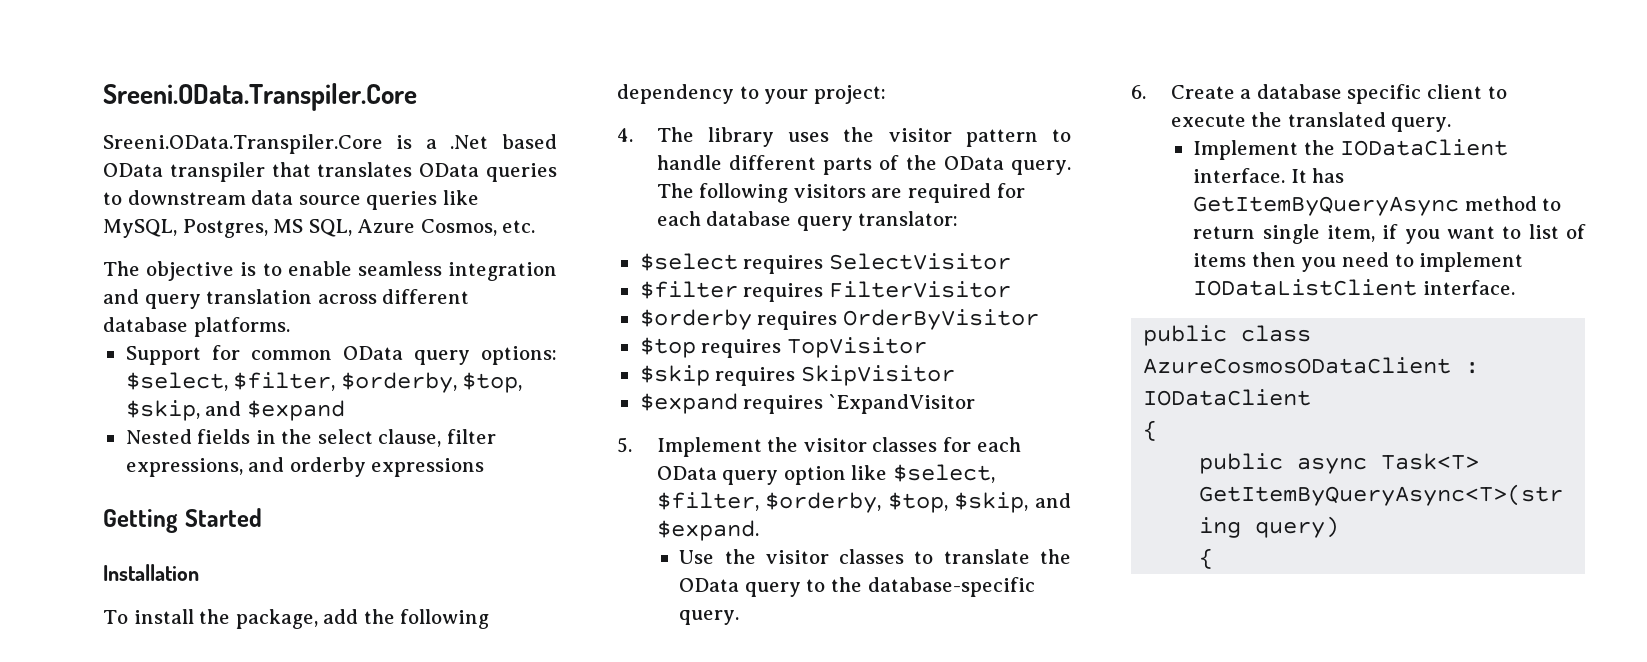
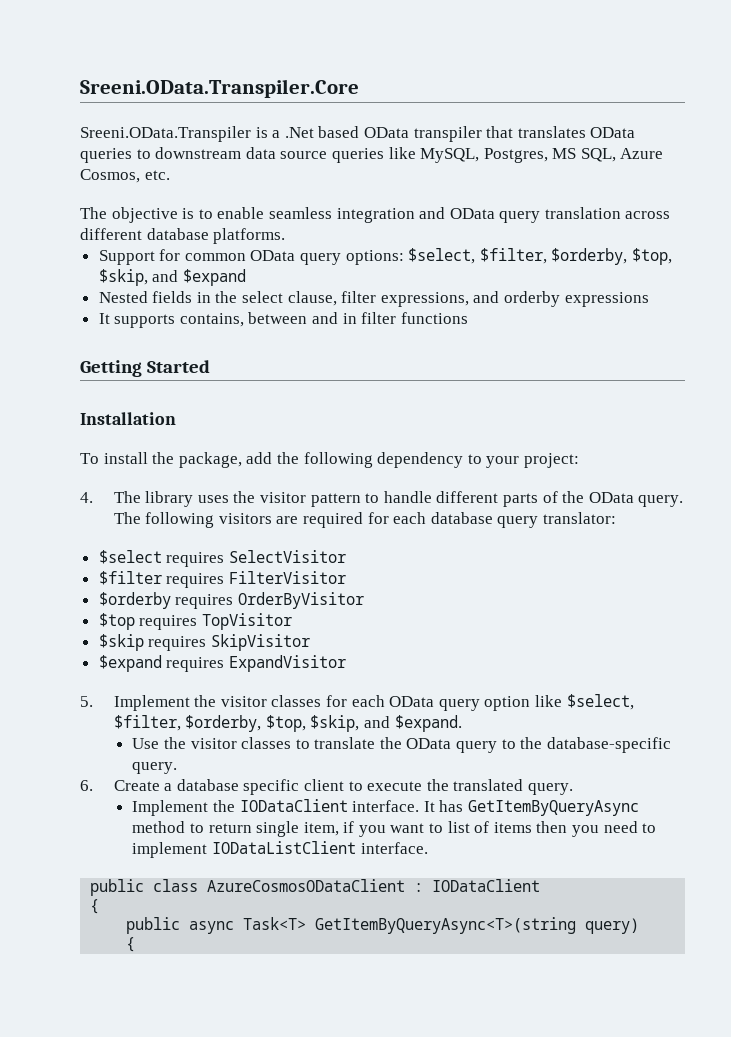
[103,134,383,154] Sreeni.OData.Transpiler.Core -> [80,126,251,142] Sreeni.OData.Transpiler
(139, 296) none -> [449,208,495,219] OData
(485, 467) none -> [98,312,468,328] // It supports contains, between and in filter functions
[828,394,975,414] `ExpandVisitor -> [228,655,346,672] ExpandVisitor

